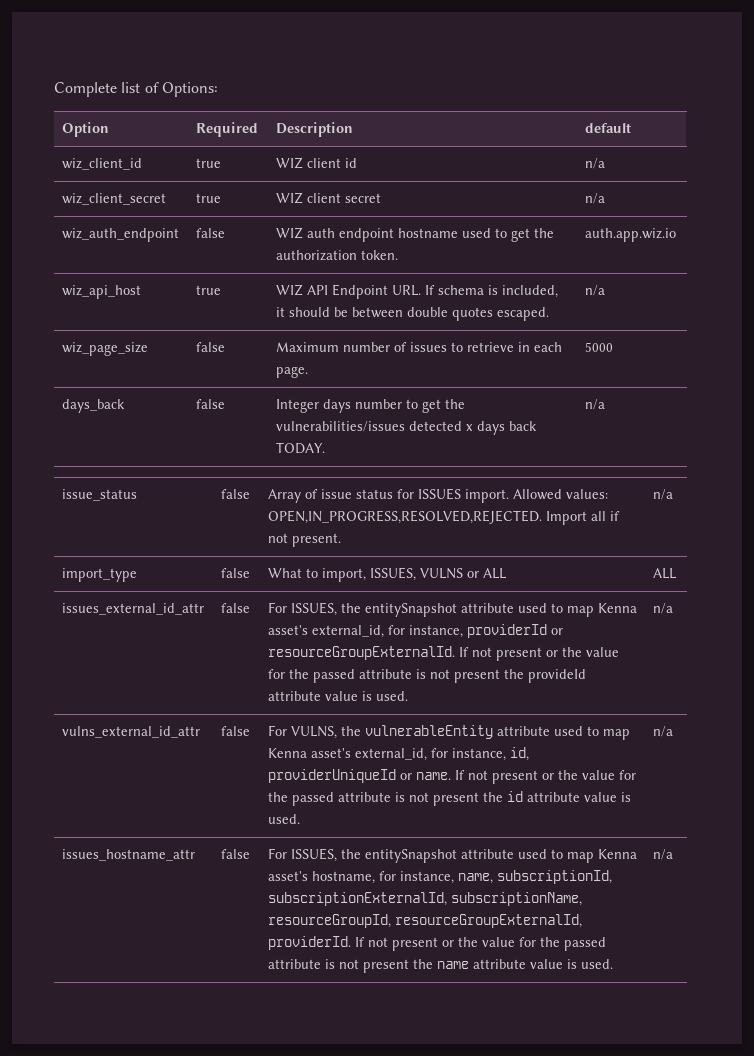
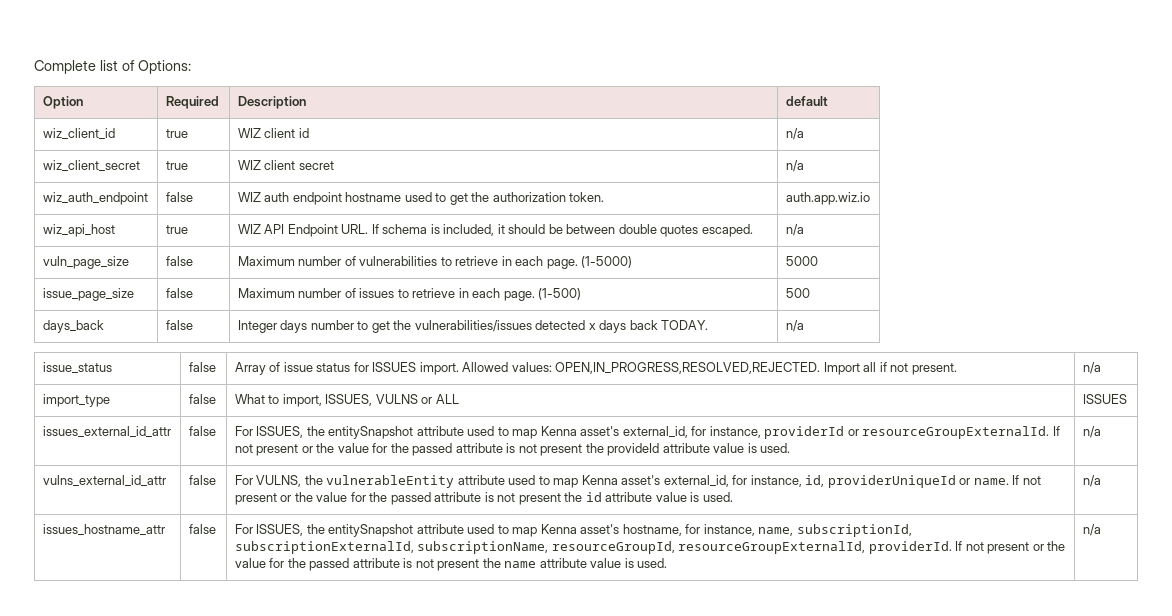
[62,342,149,356] wiz_page_size -> [42,256,129,269] [165,256,193,266] [237,256,633,269] [785,256,818,266] [42,288,134,301] vuln_page_size | false | Maximum number of vulnerabilities to retrieve in each page. (1-5000) | 5000 // issue_page_size
[585,342,614,352] | 5000 -> [538,288,582,300] [785,288,810,298] (1-500) | 500
[653,568,677,579] ALL -> [1082,394,1127,404] ISSUES

